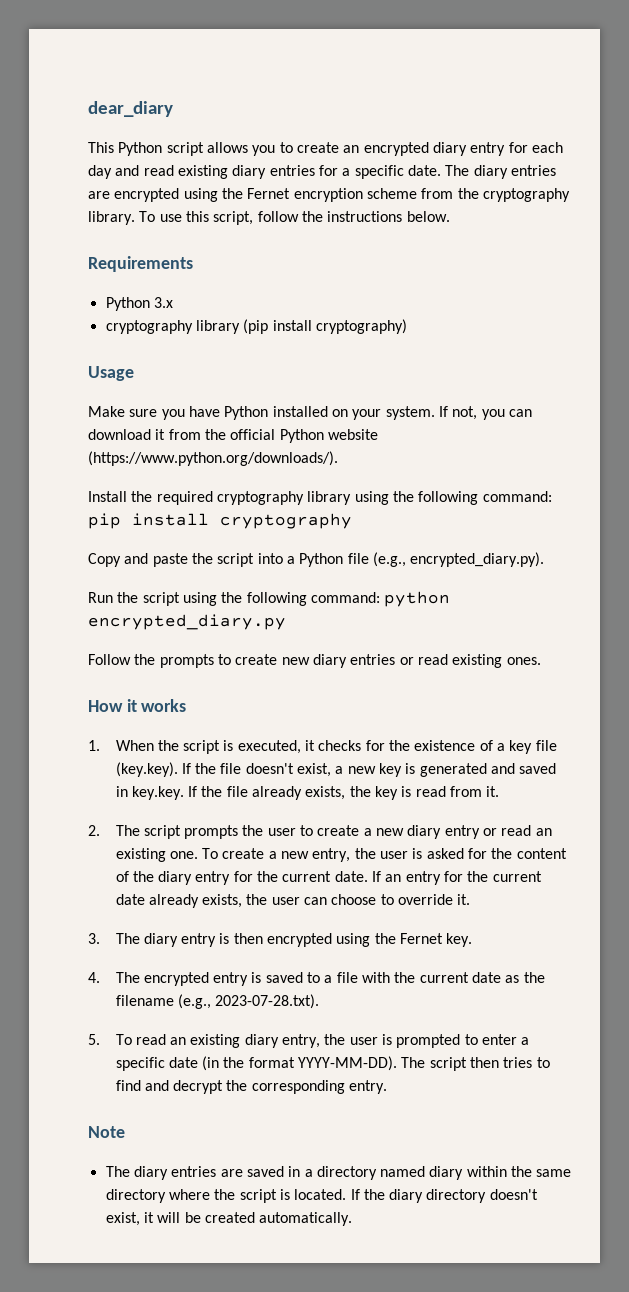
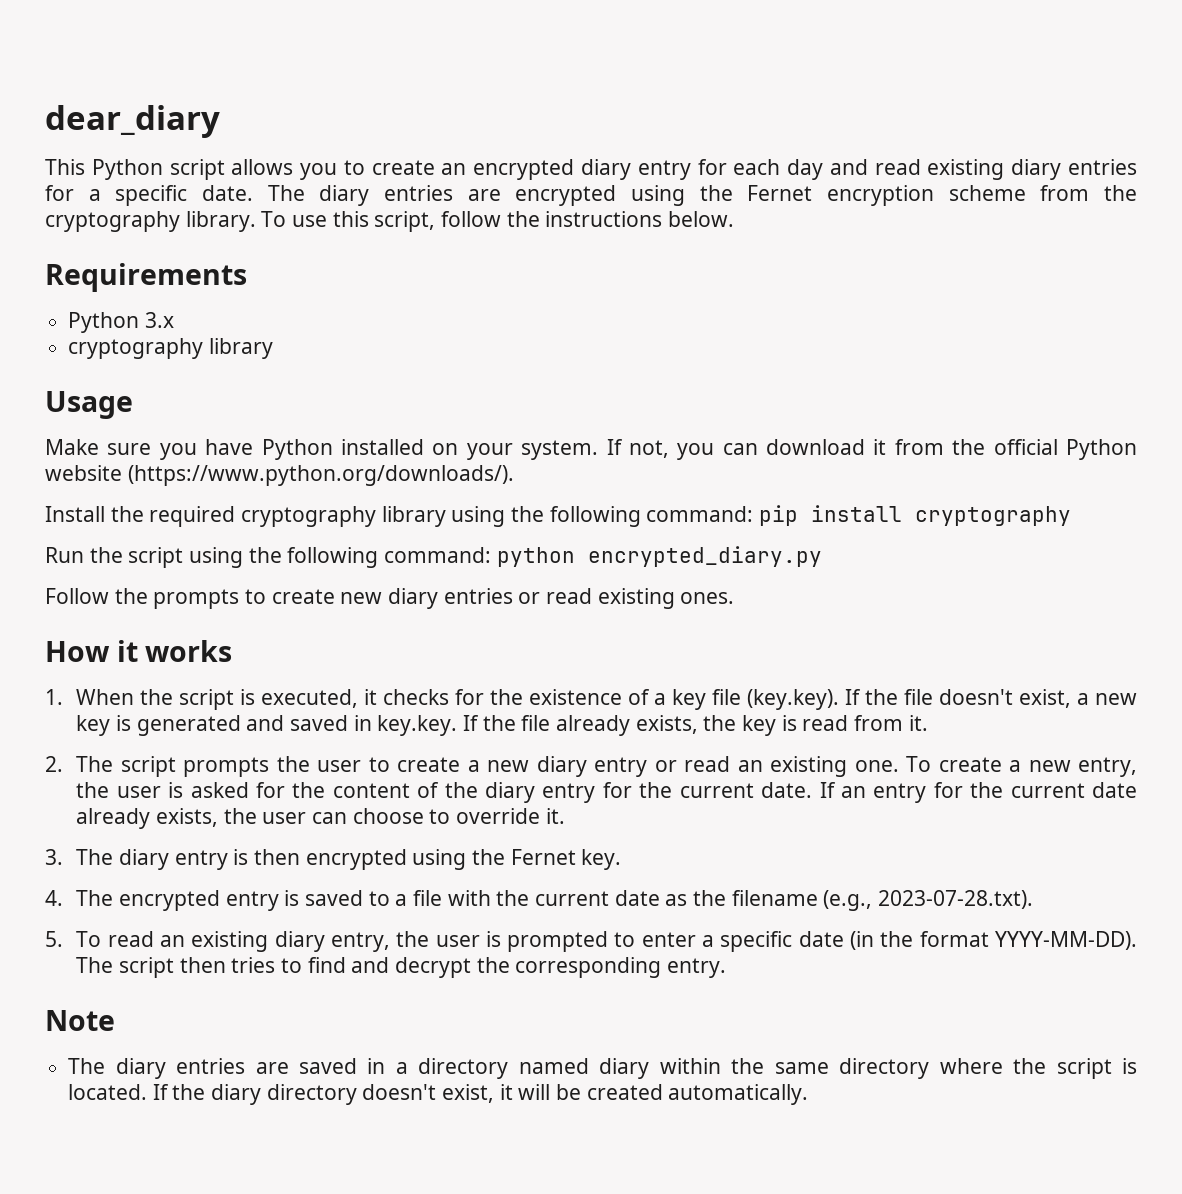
[243,319,407,334] (pip install cryptography) -> (273, 348) none
[88,552,545,567] // Copy and paste the script into a Python file (e.g., encrypted_diary.py). -> (1072, 516) none

